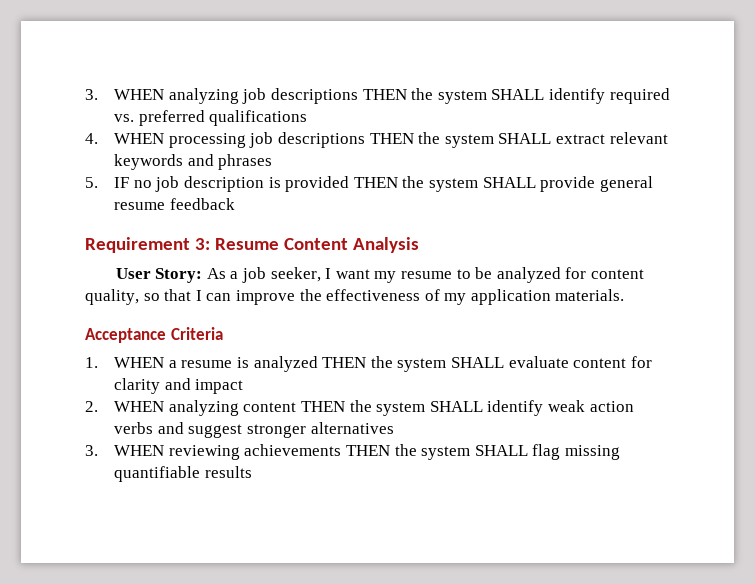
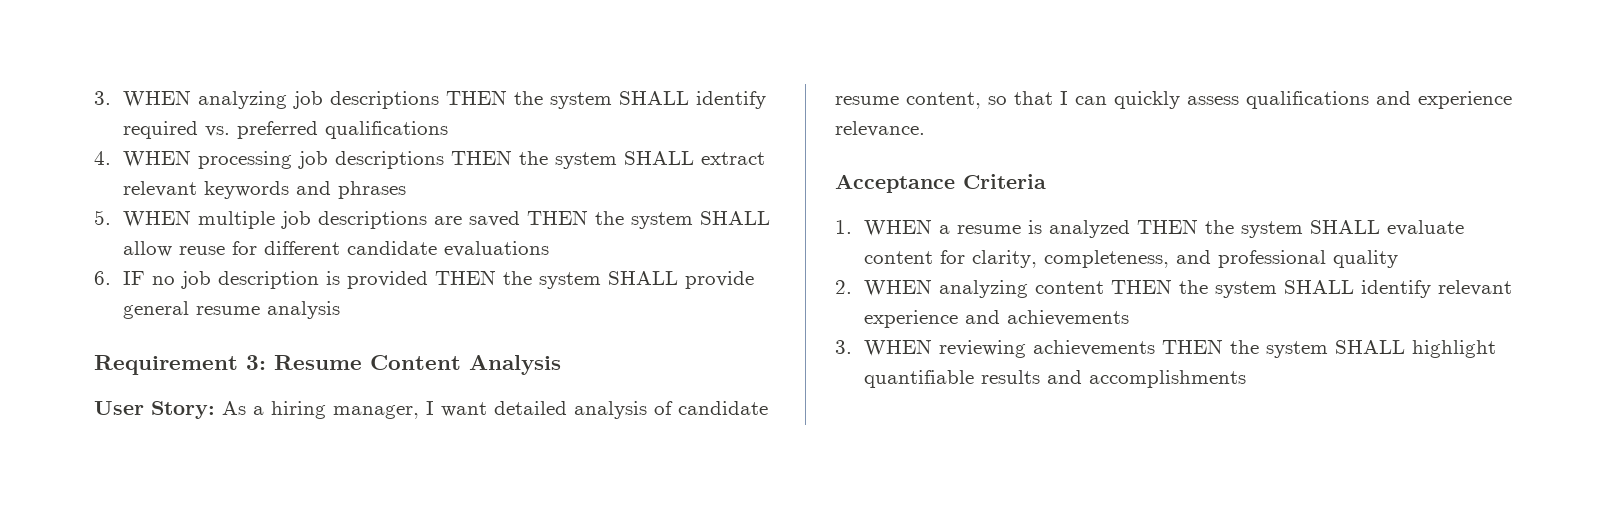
(98, 182) none -> [123,210,771,229] [123,241,550,257] [94,271,111,285] WHEN multiple job descriptions are saved THEN the system SHALL allow reuse for different candidate evaluations // 6.
[169,198,235,210] feedback -> [267,301,341,319] analysis
[242,267,644,283] [85,289,625,305] job seeker, I want my resume to be analyzed for content quality, so that I can improve the effectiveness of my application materials. -> [271,401,768,419] [835,91,1512,109] [835,121,925,137] hiring manager, I want detailed analysis of candidate resume content, so that I can quickly assess qualifications and experience relevance.
[114,378,244,394] clarity and impact -> [972,250,1399,268] clarity, completeness, and professional quality
[547,400,634,412] [114,422,394,438] weak action verbs and suggest stronger alternatives -> [1438,280,1513,296] [864,310,1130,328] relevant experience and achievements
[532,444,620,460] [114,466,252,482] flag missing quantifiable results -> [1412,340,1497,358] [864,370,1247,388] highlight quantifiable results and accomplishments

